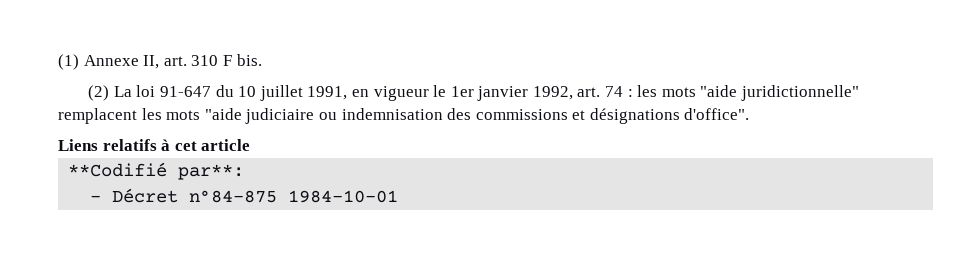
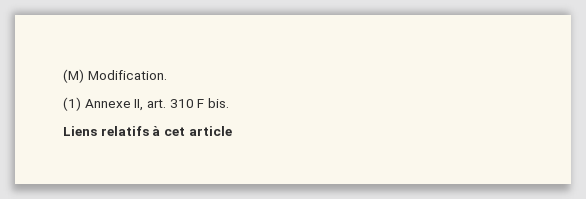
(58, 62) none -> [63,69,167,83] (M) Modification. //
[88,85,860,101] [58,108,750,124] // (2) La loi 91-647 du 10 juillet 1991, en vigueur le 1er janvier 1992, art. 74 : les mots "aide juridictionnelle" remplacent les mots "aide judiciaire ou indemnisation des commissions et désignations d'office". -> (229, 103) none
[68,162,245,180] [90,188,399,203] // **Codifié par**: // - Décret n°84-875 1984-10-01 -> (232, 131) none

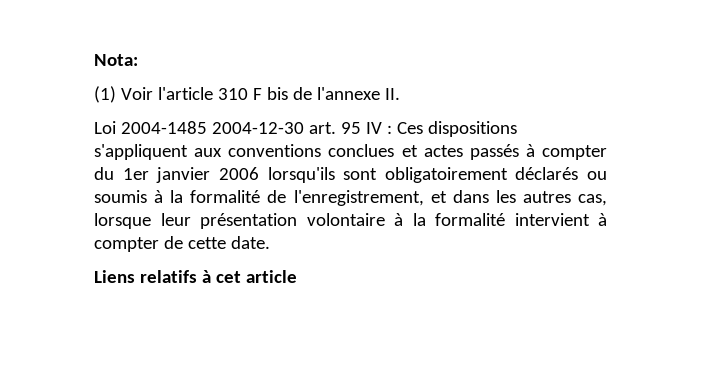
[63,69,167,83] (M) Modification. -> [94,54,138,66] Nota:
[84,98,229,111] Annexe II, art. 310 F bis. -> [120,87,400,100] [94,121,517,137] [94,144,607,160] [94,167,607,183] [94,190,608,206] [94,213,607,229] [94,236,270,252] Voir l'article 310 F bis de l'annexe II. // Loi 2004-1485 2004-12-30 art. 95 IV : Ces dispositions s'appliquent aux conventions conclues et actes passés à compter du 1er janvier 2006 lorsqu'ils sont obligatoirement déclarés ou soumis à la formalité de l'enregistrement, et dans les autres cas, lorsque leur présentation volontaire à la formalité intervient à compter de cette date.

